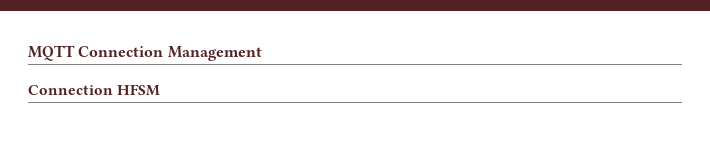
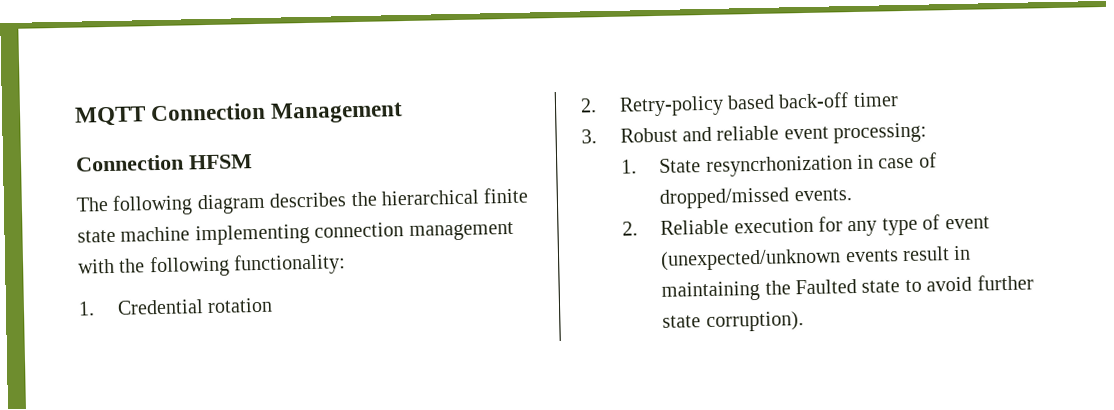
(161, 90) none -> [76,187,529,216] [77,221,514,246] [77,253,347,278] [78,297,273,316] [580,92,899,117] [581,122,928,144] [620,152,937,178] [659,187,852,209] [621,214,990,237] [660,245,972,271] [661,274,1034,302] [662,311,804,333] // The following diagram describes the hierarchical finite state machine implementing connection management with the following functionality: // 1. Credential rotation // 2. Retry-policy based back-off timer // 3. Robust and reliable event processing: // 1. State resyncrhonization in case of dropped/missed events. // 2. Reliable execution for any type of event (unexpected/unknown events result in maintaining the Faulted state to avoid further state corruption).

